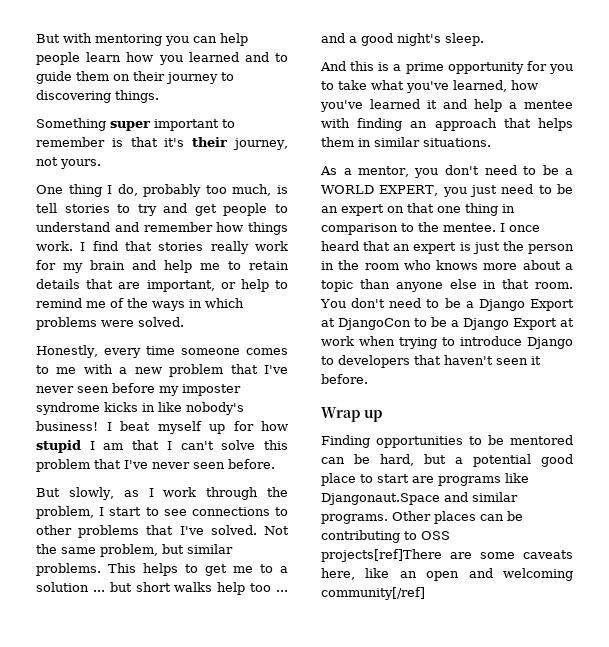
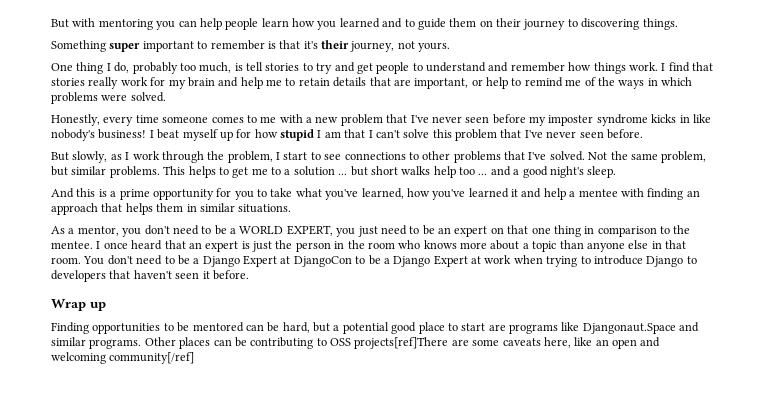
[530,299,574,311] Export -> [243,255,277,267] Expert
[513,318,557,330] Export -> [433,255,468,267] Expert

